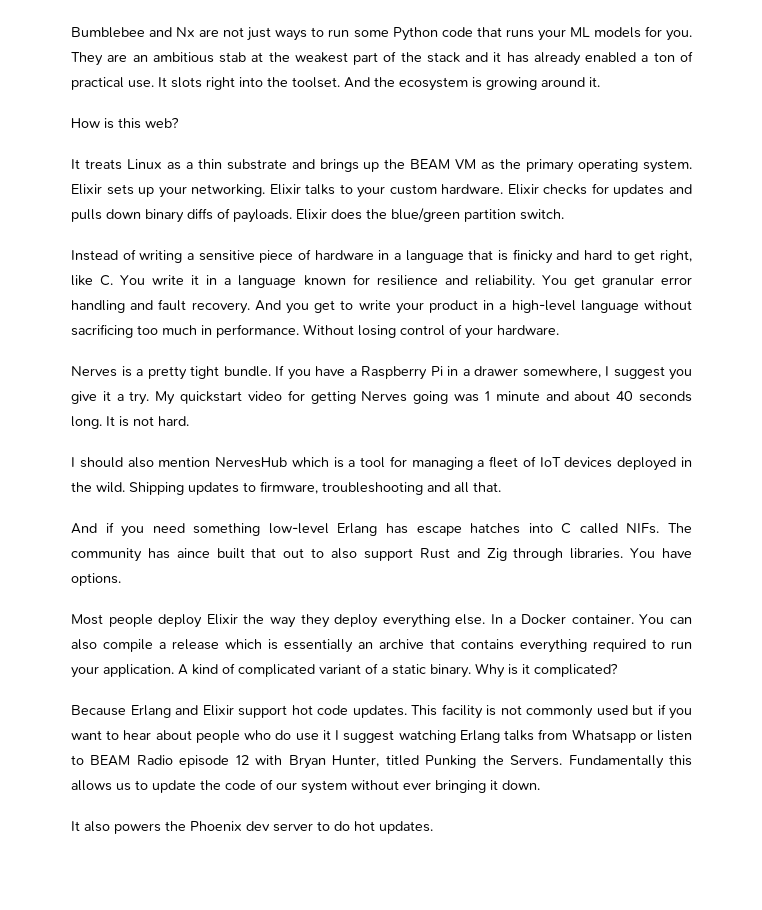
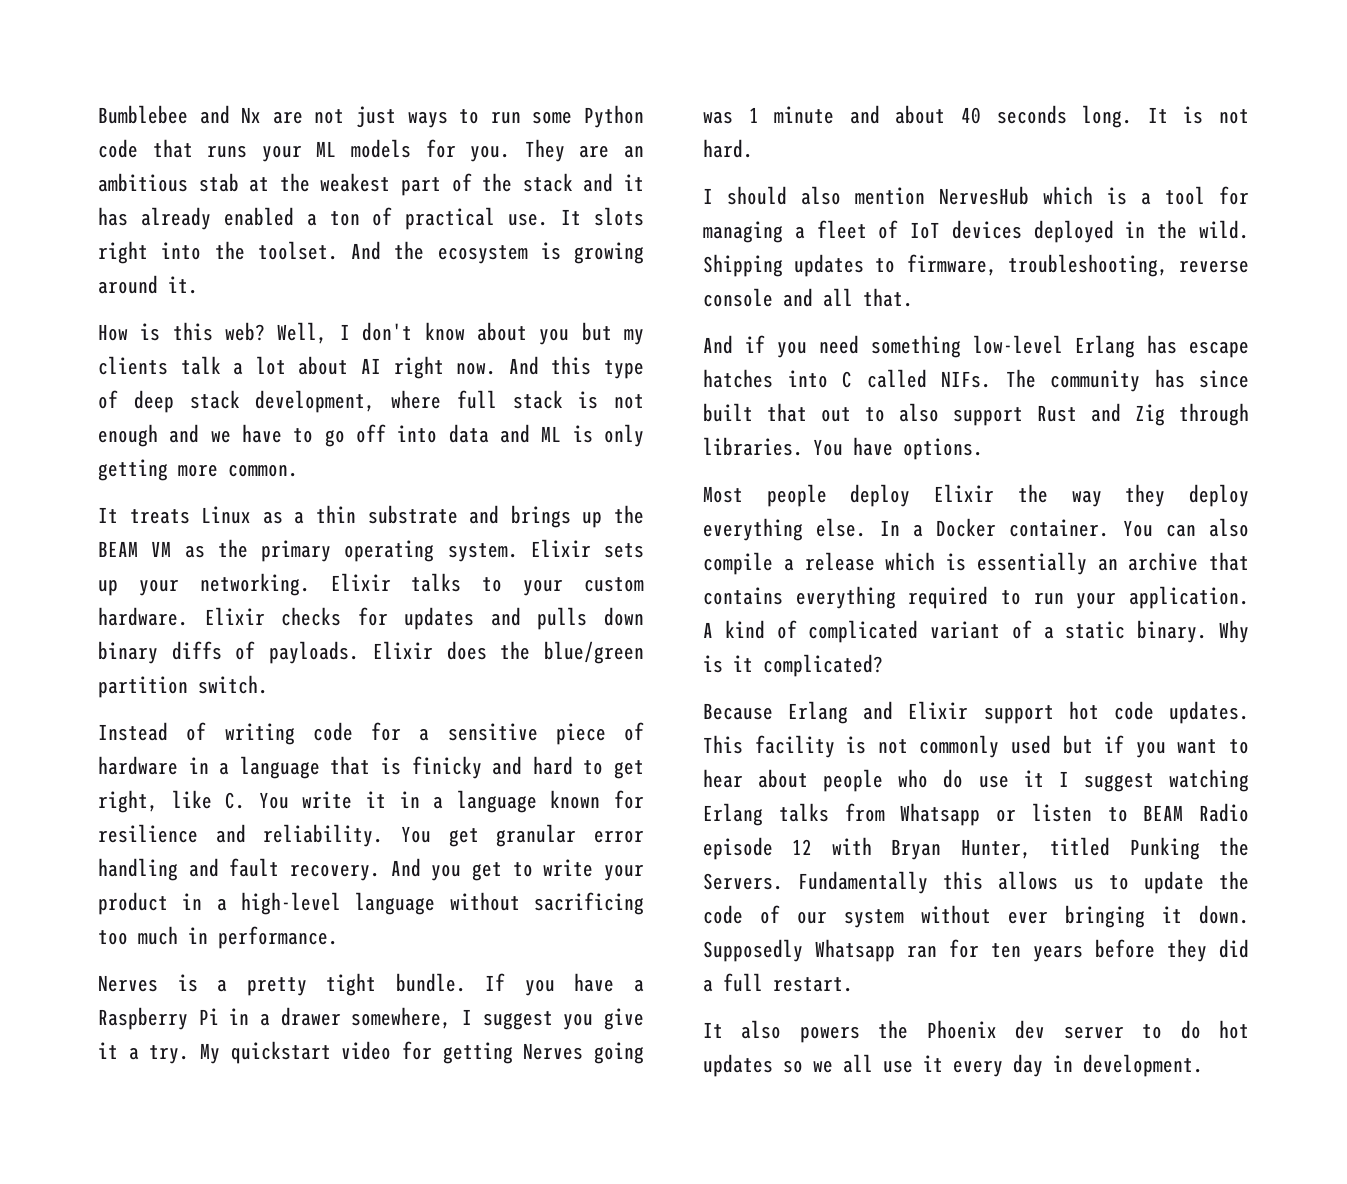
(179, 122) none -> [277,322,645,345] [98,356,645,379] [98,390,644,413] [98,424,644,447] [98,459,298,481] Well, I don't know about you but my clients talk a lot about AI right now. And this type of deep stack development, where full stack is not enough and we have to go off into data and ML is only getting more common.
(183, 256) none -> [312,722,401,741] code for
[303,324,559,339] Without losing control of your hardware. -> (338, 937) none
[322,482,423,495] troubleshooting -> [1007,254,1249,277] [703,288,773,307] troubleshooting, reverse console
[176,548,210,558] aince -> [1199,370,1249,388] since
(540, 785) none -> [703,939,1249,962] [703,973,853,992] Supposedly Whatsapp ran for ten years before they did a full restart.
[379,821,433,834] updates. -> [703,1054,1203,1077] updates so we all use it every day in development.

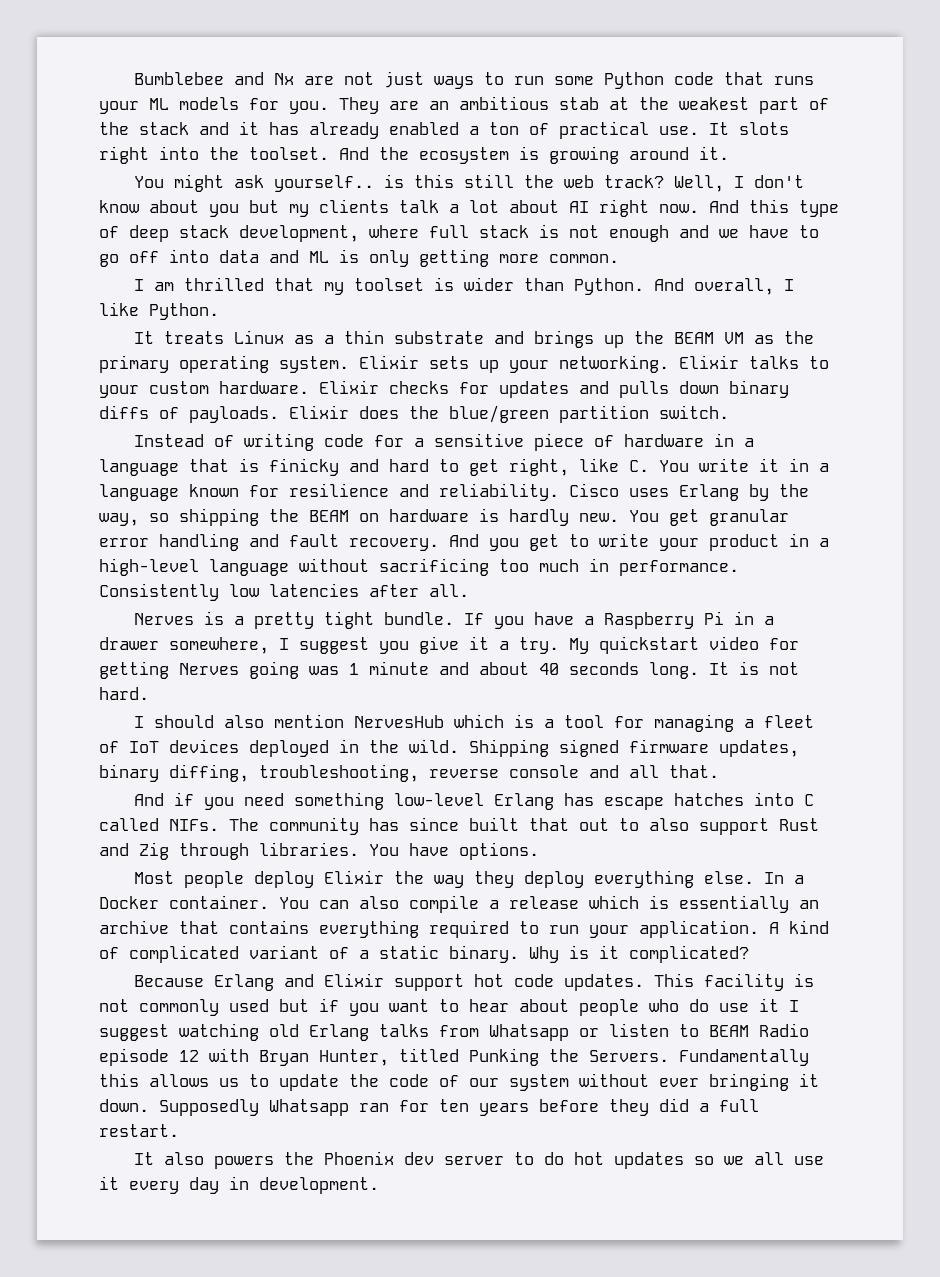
[98,322,266,341] How is this web? -> [133,174,664,192] You might ask yourself.. is this still the web track?
(298, 470) none -> [133,277,794,295] [99,302,219,320] // I am thrilled that my toolset is wider than Python. And overall, I like Python.
(384, 835) none -> [569,483,809,501] [99,508,619,526] Cisco uses Erlang by the way, so shipping the BEAM on hardware is hardly new.
(338, 937) none -> [99,583,469,601] Consistently low latencies after all.
[794,254,997,277] updates to firmware, -> [559,739,799,757] [99,764,249,782] signed firmware updates, binary diffing,
(1249, 780) none -> [269,1024,299,1037] old

